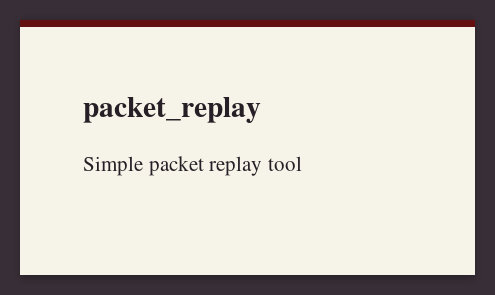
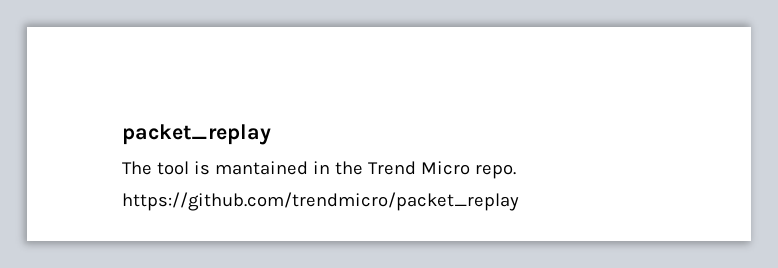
[83,156,303,176] Simple packet replay tool -> [122,161,516,179] [122,192,519,211] The tool is mantained in the Trend Micro repo. https://github.com/trendmicro/packet_replay

